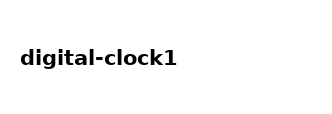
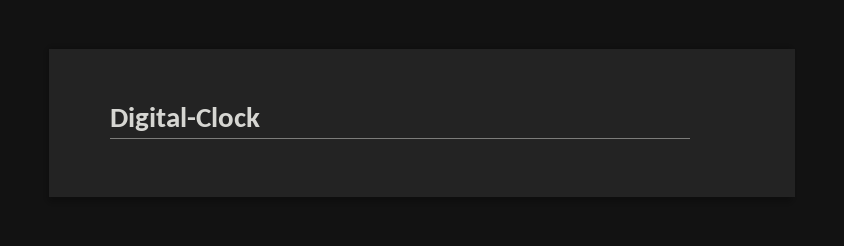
[20,49,178,69] digital-clock1 -> [110,107,260,131] Digital-Clock

